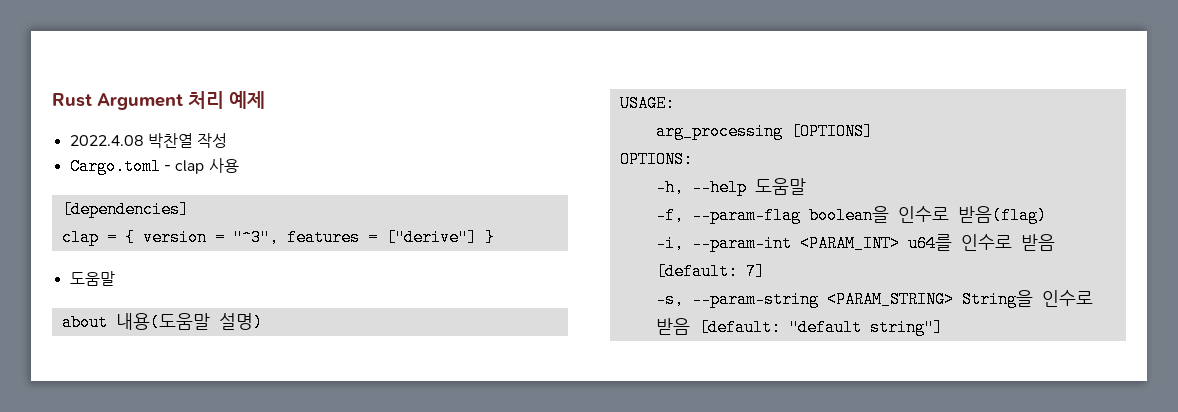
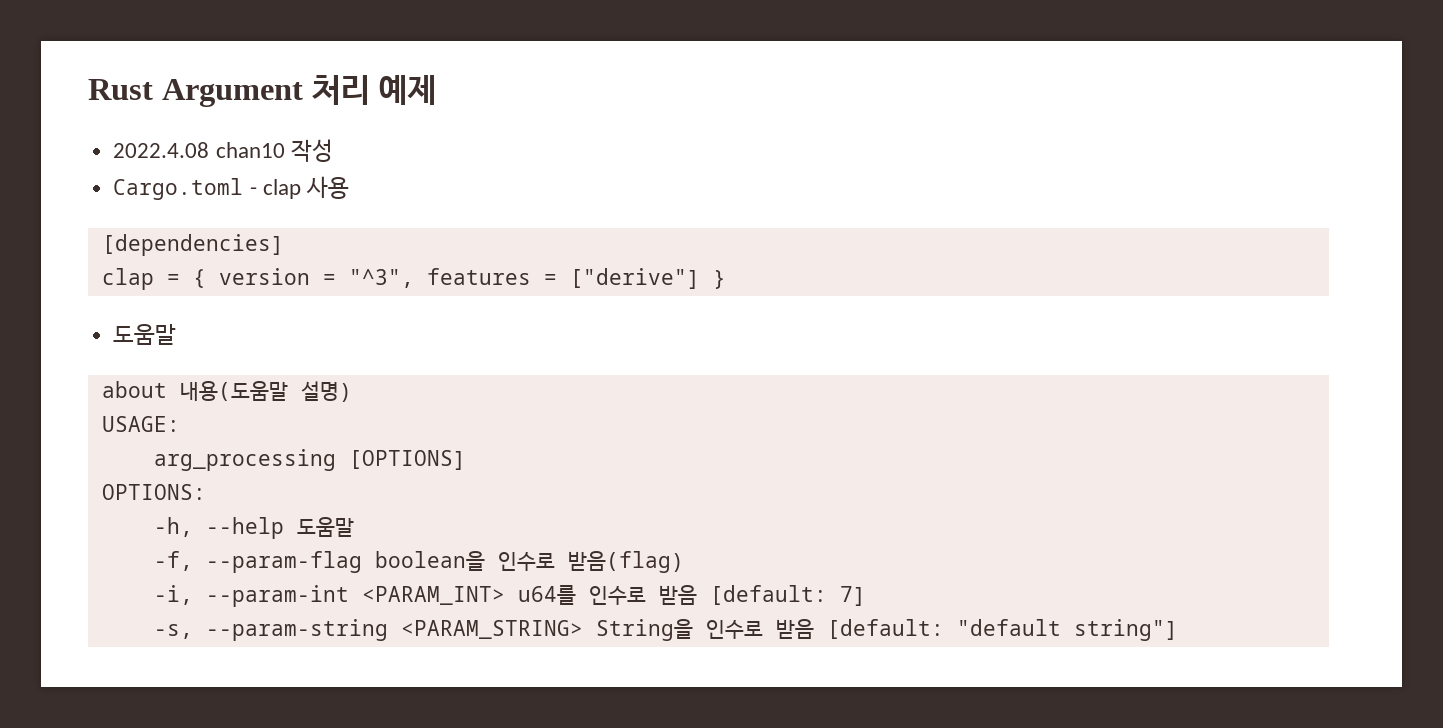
[147,133,193,148] 박찬열 -> [215,142,285,158] chan10

